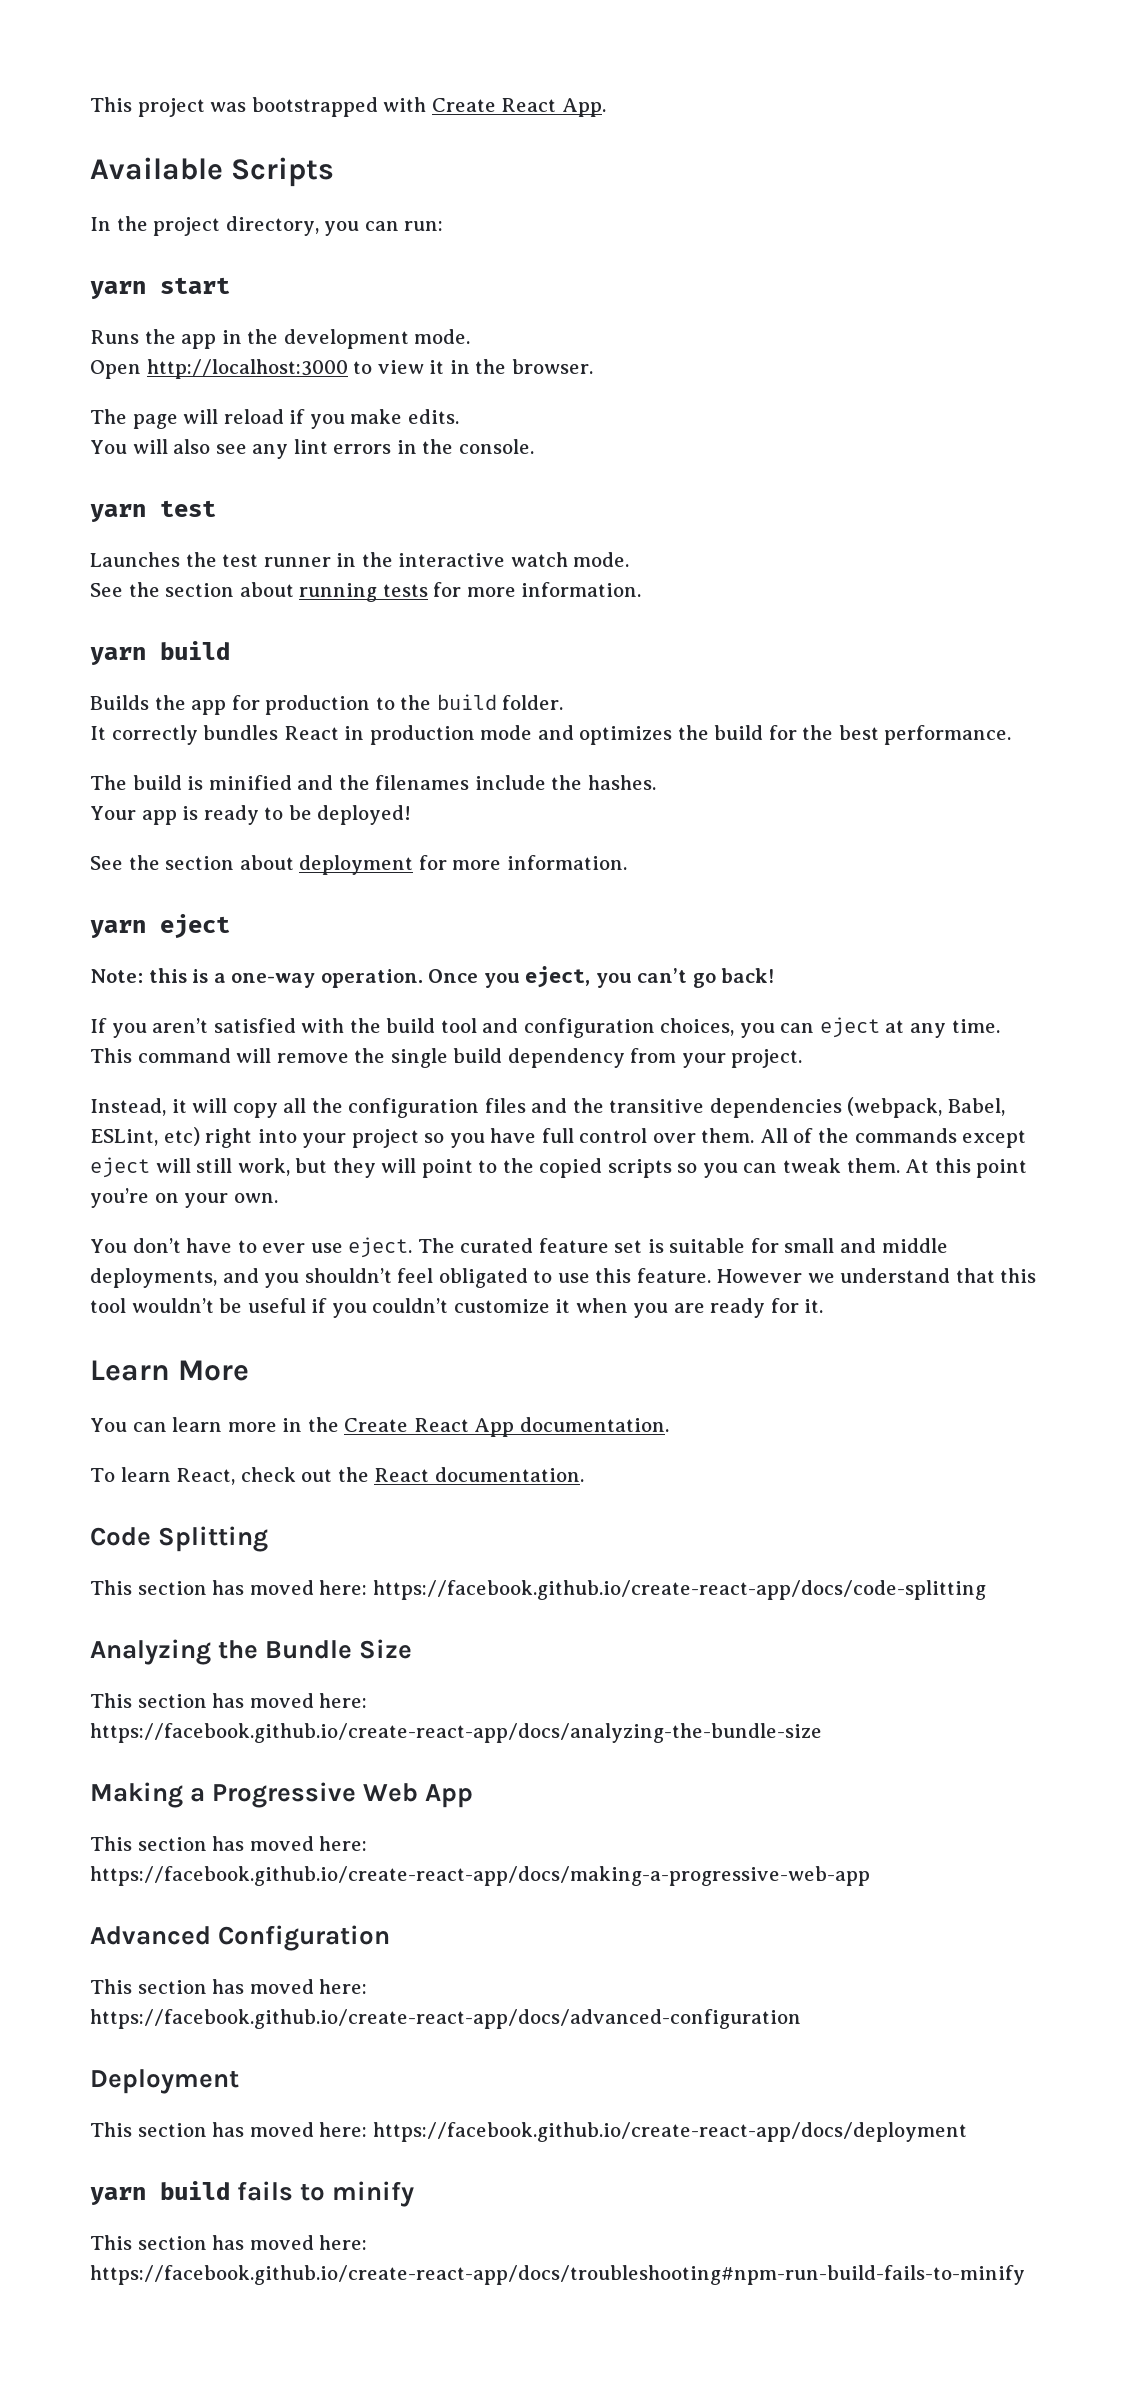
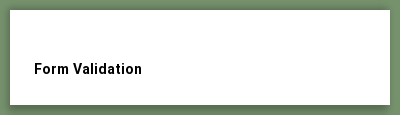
[90,97,606,117] [90,157,335,187] [90,216,444,236] [90,277,230,299] [90,329,471,349] [90,359,593,379] [90,409,459,429] [90,439,534,459] [90,500,216,522] [90,552,630,567] [90,582,642,602] [90,641,230,665] [90,694,564,715] [90,725,1012,745] [90,775,656,790] [90,805,412,825] [90,855,627,875] [90,914,230,939] [90,966,775,988] [90,1017,1000,1038] [90,1048,803,1068] [90,1097,1005,1118] [90,1127,1027,1148] [90,1157,1028,1178] [90,1188,278,1208] [90,1237,948,1258] [90,1268,1037,1288] [90,1298,824,1318] [90,1360,250,1381] [90,1417,669,1437] [90,1467,584,1485] [90,1526,269,1552] [90,1580,986,1600] [90,1639,413,1665] [90,1693,368,1708] [90,1723,822,1743] [90,1782,474,1808] [90,1836,368,1851] [90,1866,870,1886] [90,1925,391,1951] [90,1979,368,1994] [90,2009,801,2029] [90,2069,239,2094] [90,2122,967,2142] [90,2181,415,2207] [90,2235,368,2250] [90,2265,1025,2285] This project was bootstrapped with Create React App. // Available Scripts // In the project directory, you can run: // yarn start // Runs the app in the development mode. // Open http://localhost:3000 to view it in the browser. // The page will reload if you make edits. // You will also see any lint errors in the console. // yarn test // Launches the test runner in the interactive watch mode. // See the section about running tests for more information. // yarn build // Builds the app for production to the build folder. // It correctly bundles React in production mode and optimizes the build for the best performance. // The build is minified and the filenames include the hashes. // Your app is ready to be deployed! // See the section about deployment for more information. // yarn eject // Note: this is a one-way operation. Once you eject, you can’t go back! // If you aren’t satisfied with the build tool and configuration choices, you can eject at any time. This command will remove the single build dependency from your project. // Instead, it will copy all the configuration files and the transitive dependencies (webpack, Babel, ESLint, etc) right into your project so you have full control over them. All of the commands except eject will still work, but they will point to the copied scripts so you can tweak them. At this point you’re on your own. // You don’t have to ever use eject. The curated feature set is suitable for small and middle deployments, and you shouldn’t feel obligated to use this feature. However we understand that this tool wouldn’t be useful if you couldn’t customize it when you are ready for it. // Learn More // You can learn more in the Create React App documentation. // To learn React, check out the React documentation. // Code Splitting // This section has moved here: https://facebook.github.io/create-react-app/docs/code-splitting // Analyzing the Bundle Size // This section has moved here: https://facebook.github.io/create-react-app/docs/analyzing-the-bundle-size // Making a Progressive Web App // This section has moved here: https://facebook.github.io/create-react-app/docs/making-a-progressive-web-app // Advanced Configuration // This section has moved here: https://facebook.github.io/create-react-app/docs/advanced-configuration // Deployment // This section has moved here: https://facebook.github.io/create-react-app/docs/deployment // yarn build fails to minify // This section has moved here: https://facebook.github.io/create-react-app/docs/troubleshooting#npm-run-build-fails-to-minify -> [34,63,142,74] Form Validation

